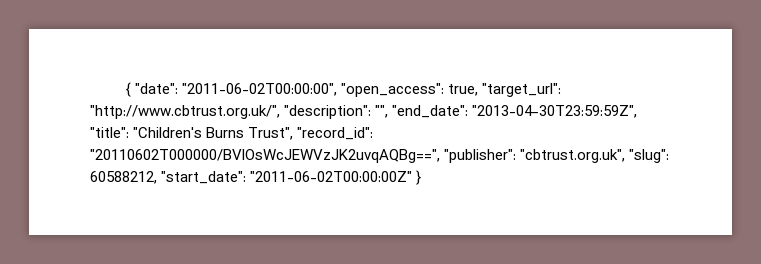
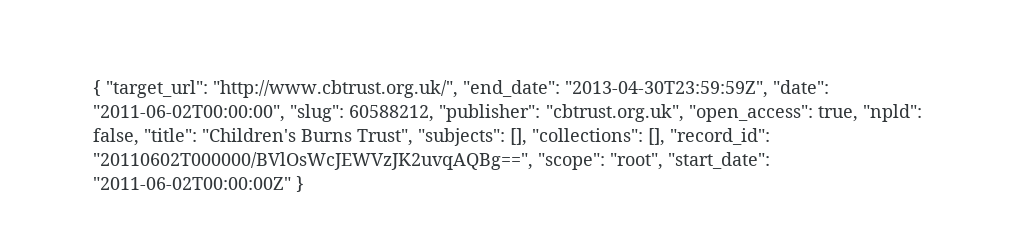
[134,83,562,97] [90,105,638,119] [90,127,374,140] [90,149,670,163] [90,171,157,184] "date": "2011-06-02T00:00:00", "open_access": true, "target_url": "http://www.cbtrust.org.uk/", "description": "", "end_date": "2013-04-30T23:59:59Z", "title": "Children's Burns Trust", "record_id": "20110602T000000/BVlOsWcJEWVzJK2uvqAQBg==", "publisher": "cbtrust.org.uk", "slug": 60588212, -> [106,80,829,98] [93,104,922,122] [93,128,770,146] [93,152,663,170] "target_url": "http://www.cbtrust.org.uk/", "end_date": "2013-04-30T23:59:59Z", "date": "2011-06-02T00:00:00", "slug": 60588212, "publisher": "cbtrust.org.uk", "open_access": true, "npld": false, "title": "Children's Burns Trust", "subjects": [], "collections": [], "record_id": "20110602T000000/BVlOsWcJEWVzJK2uvqAQBg==", "scope": "root",

